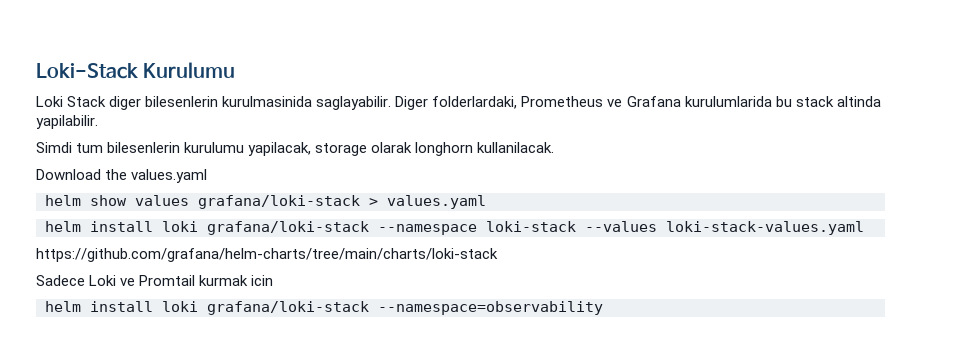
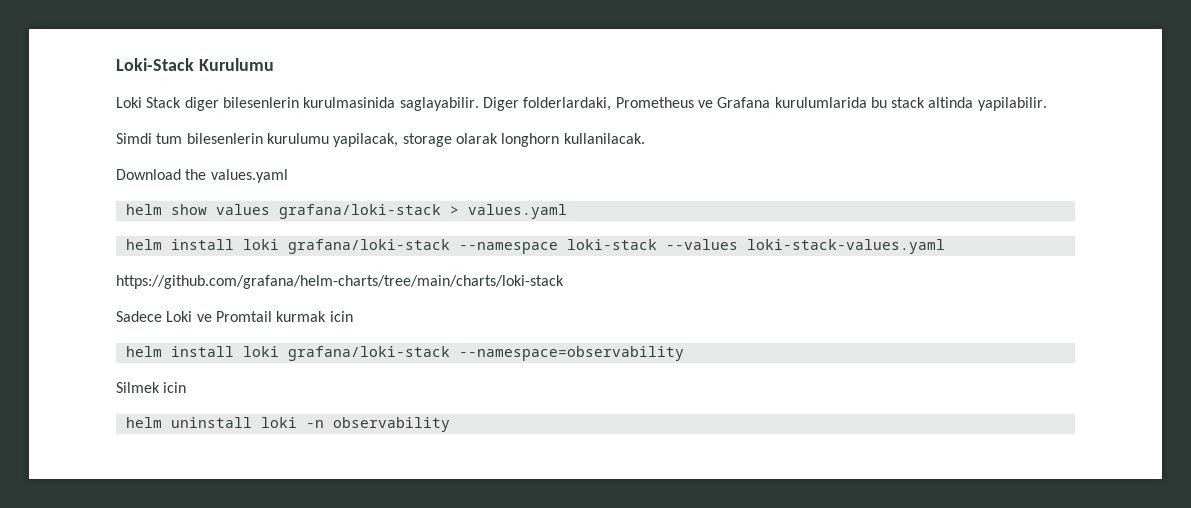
(603, 308) none -> [116,382,187,393] [125,417,450,432] // Silmek icin // helm uninstall loki -n observability

